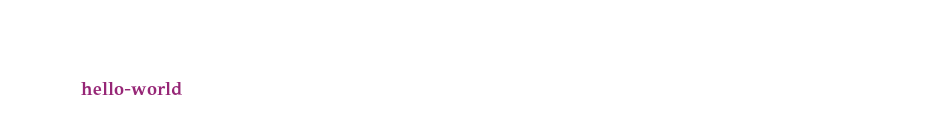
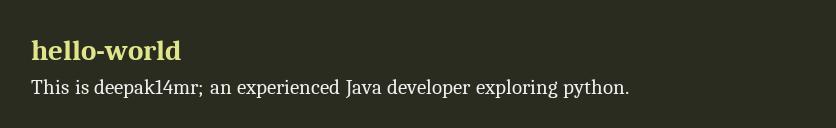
(183, 89) none -> [31,79,630,99] // This is deepak14mr; an experienced Java developer exploring python.

